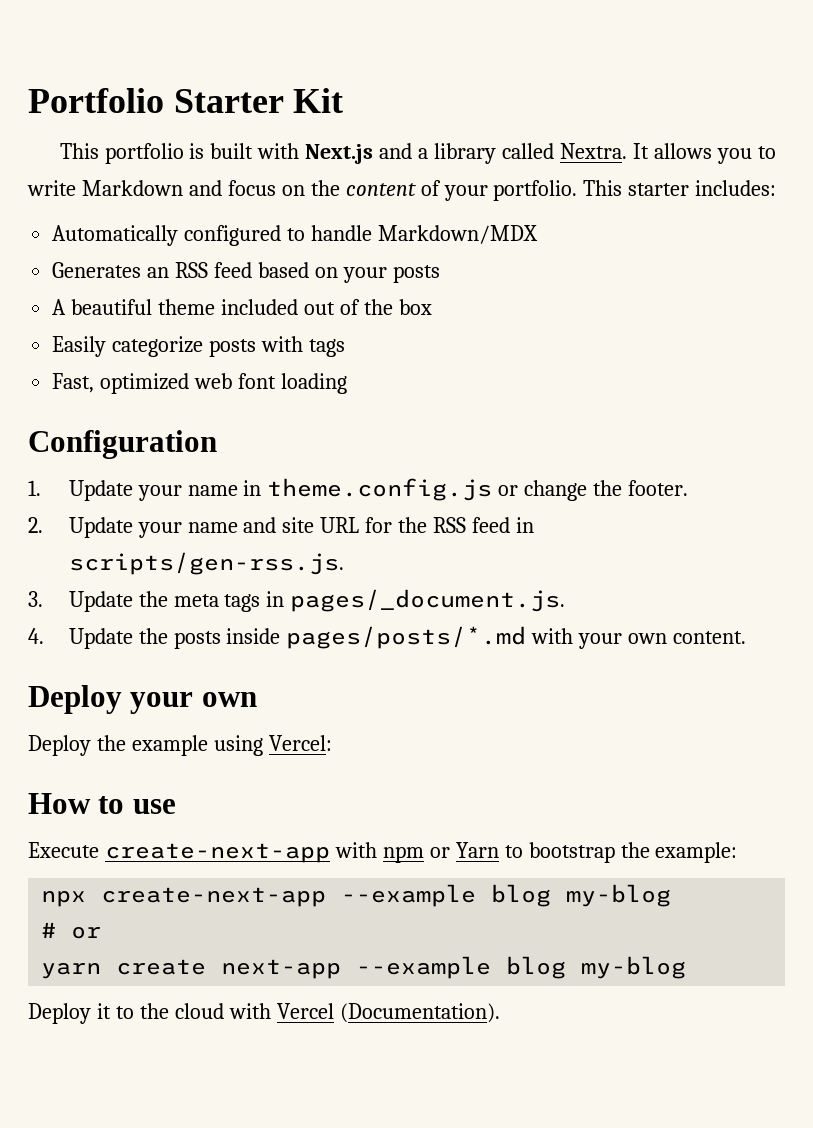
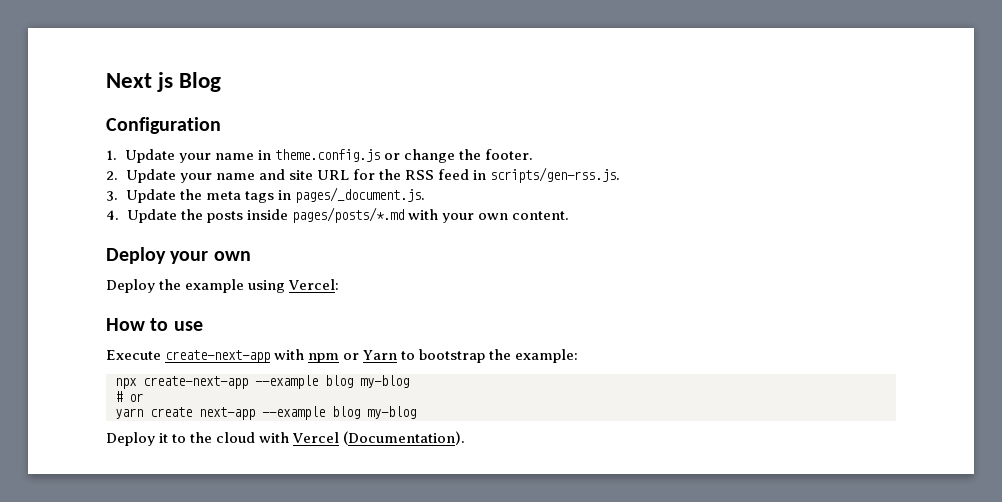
[28,88,344,113] [59,143,776,164] [27,180,777,201] [52,225,538,246] [52,262,440,283] [52,299,432,315] [52,336,345,357] [52,373,347,394] Portfolio Starter Kit // This portfolio is built with Next.js and a library called Nextra. It allows you to write Markdown and focus on the content of your portfolio. This starter includes: // Automatically configured to handle Markdown/MDX // Generates an RSS feed based on your posts // A beautiful theme included out of the box // Easily categorize posts with tags // Fast, optimized web font loading -> [106,72,222,92] Next js Blog

